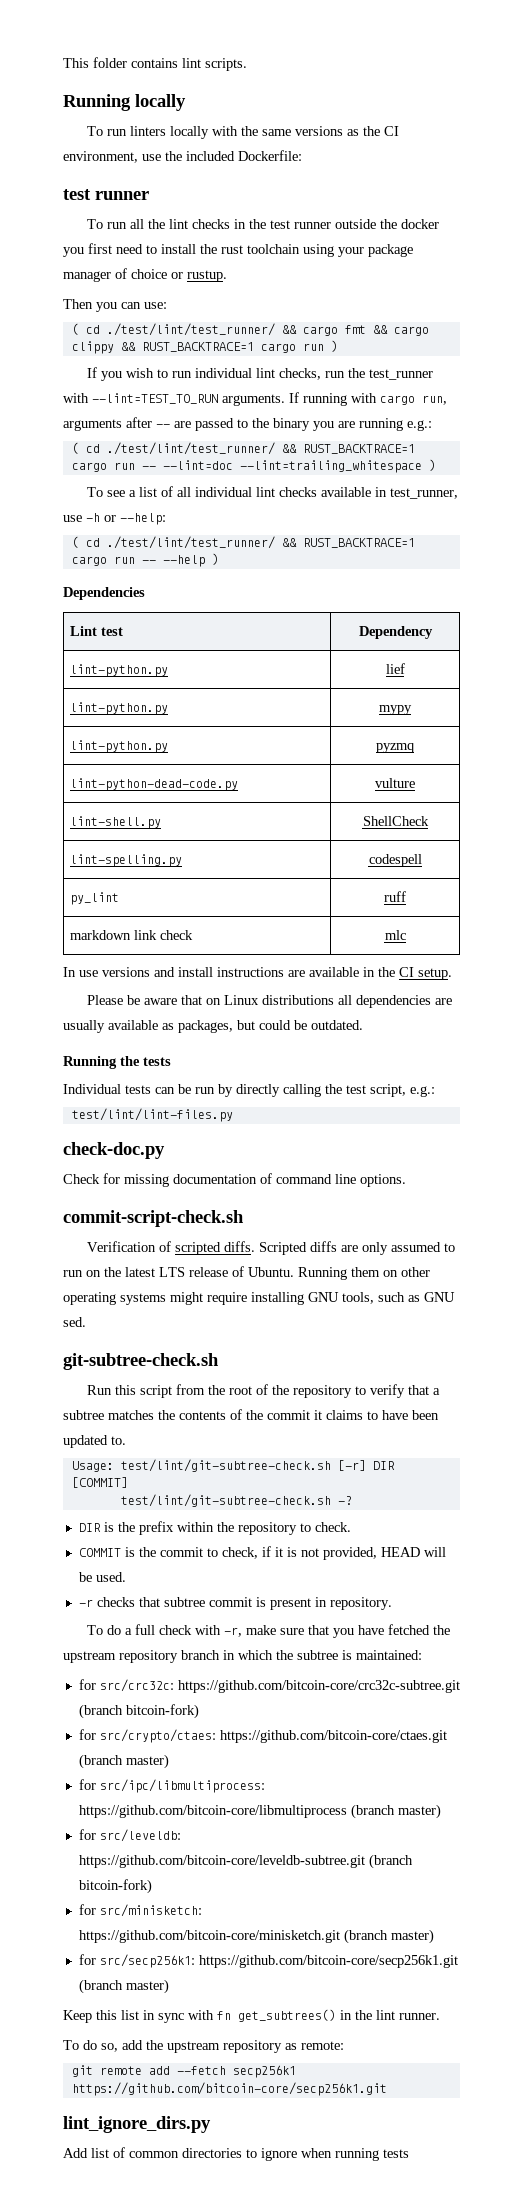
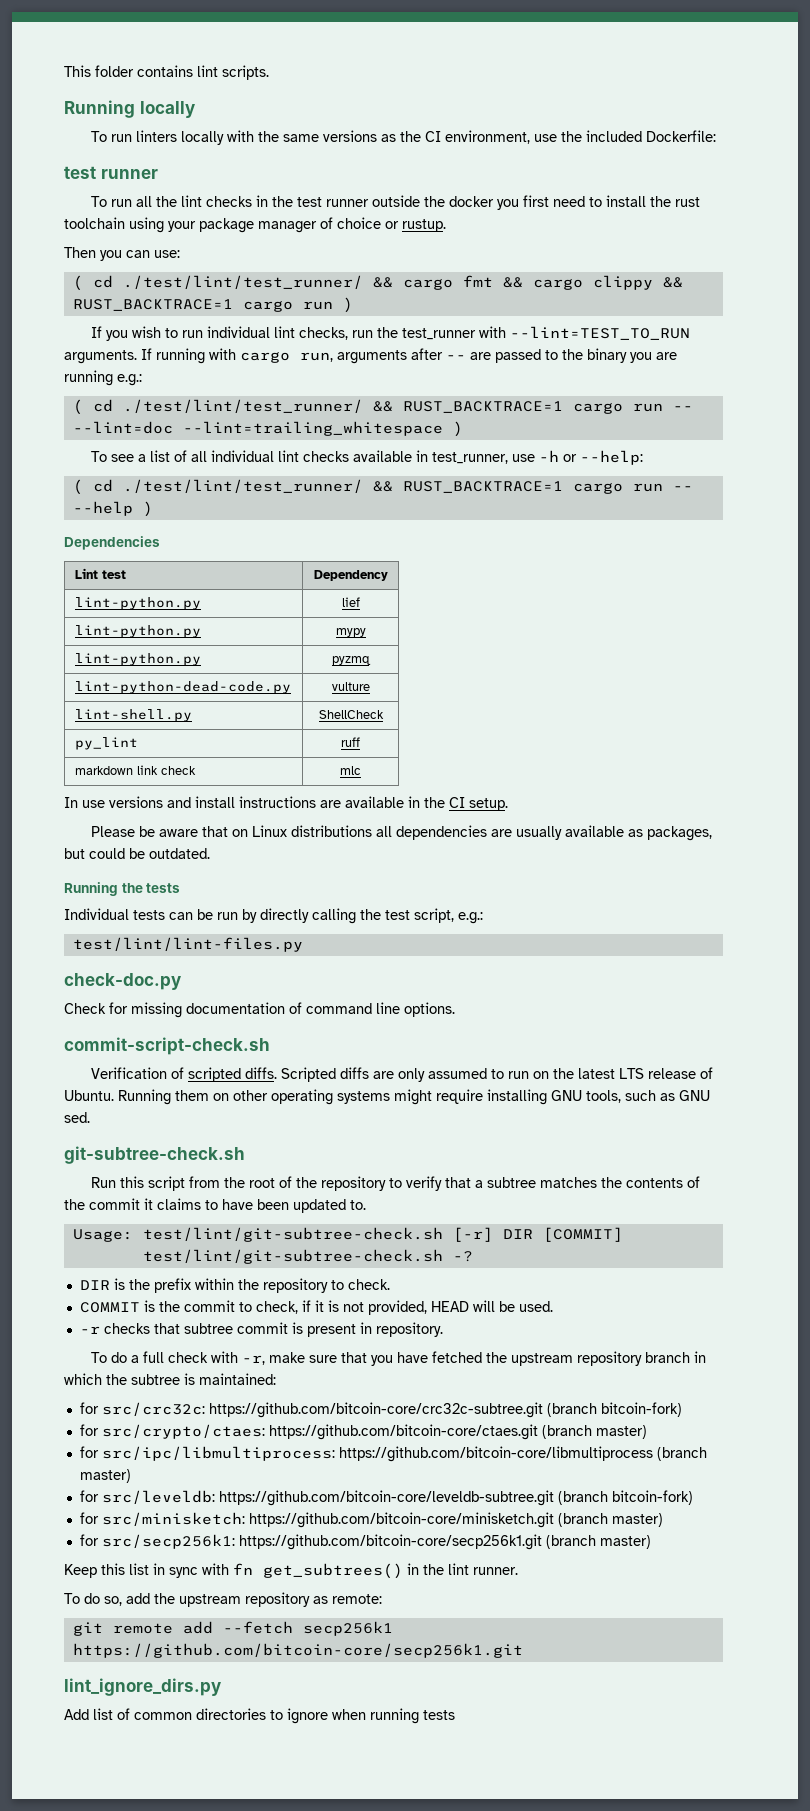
[69,854,182,867] [368,854,422,867] // lint-spelling.py | codespell -> (384, 714) none

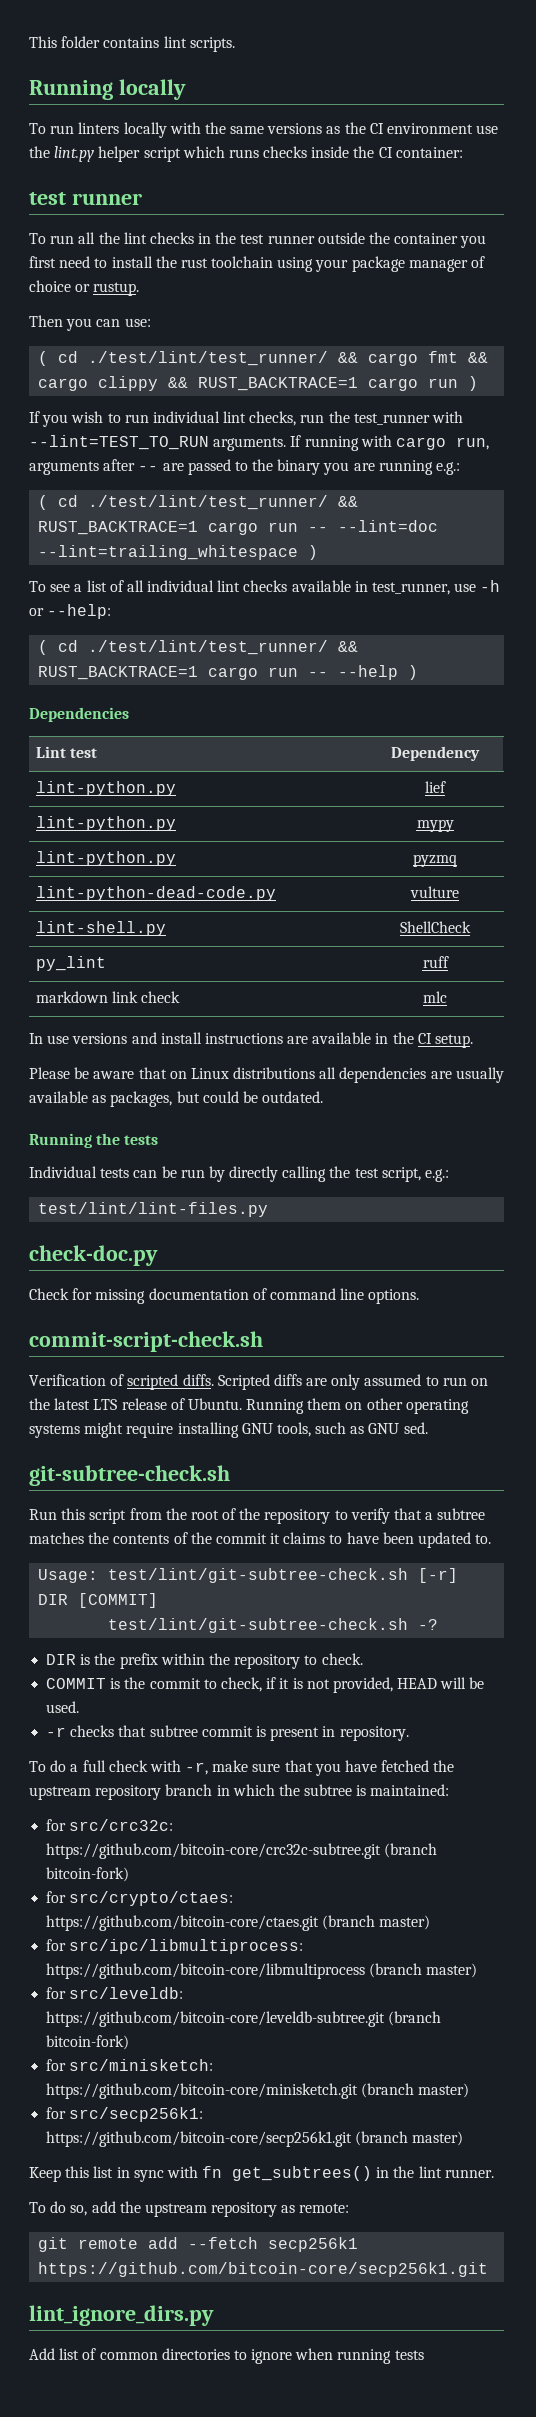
[444,130,530,144] environment, -> [387,123,474,134] environment
[585,130,716,142] included Dockerfile: -> [54,146,463,162] lint.py helper script which runs checks inside the CI container:
[448,196,494,207] docker -> [394,233,459,244] container

